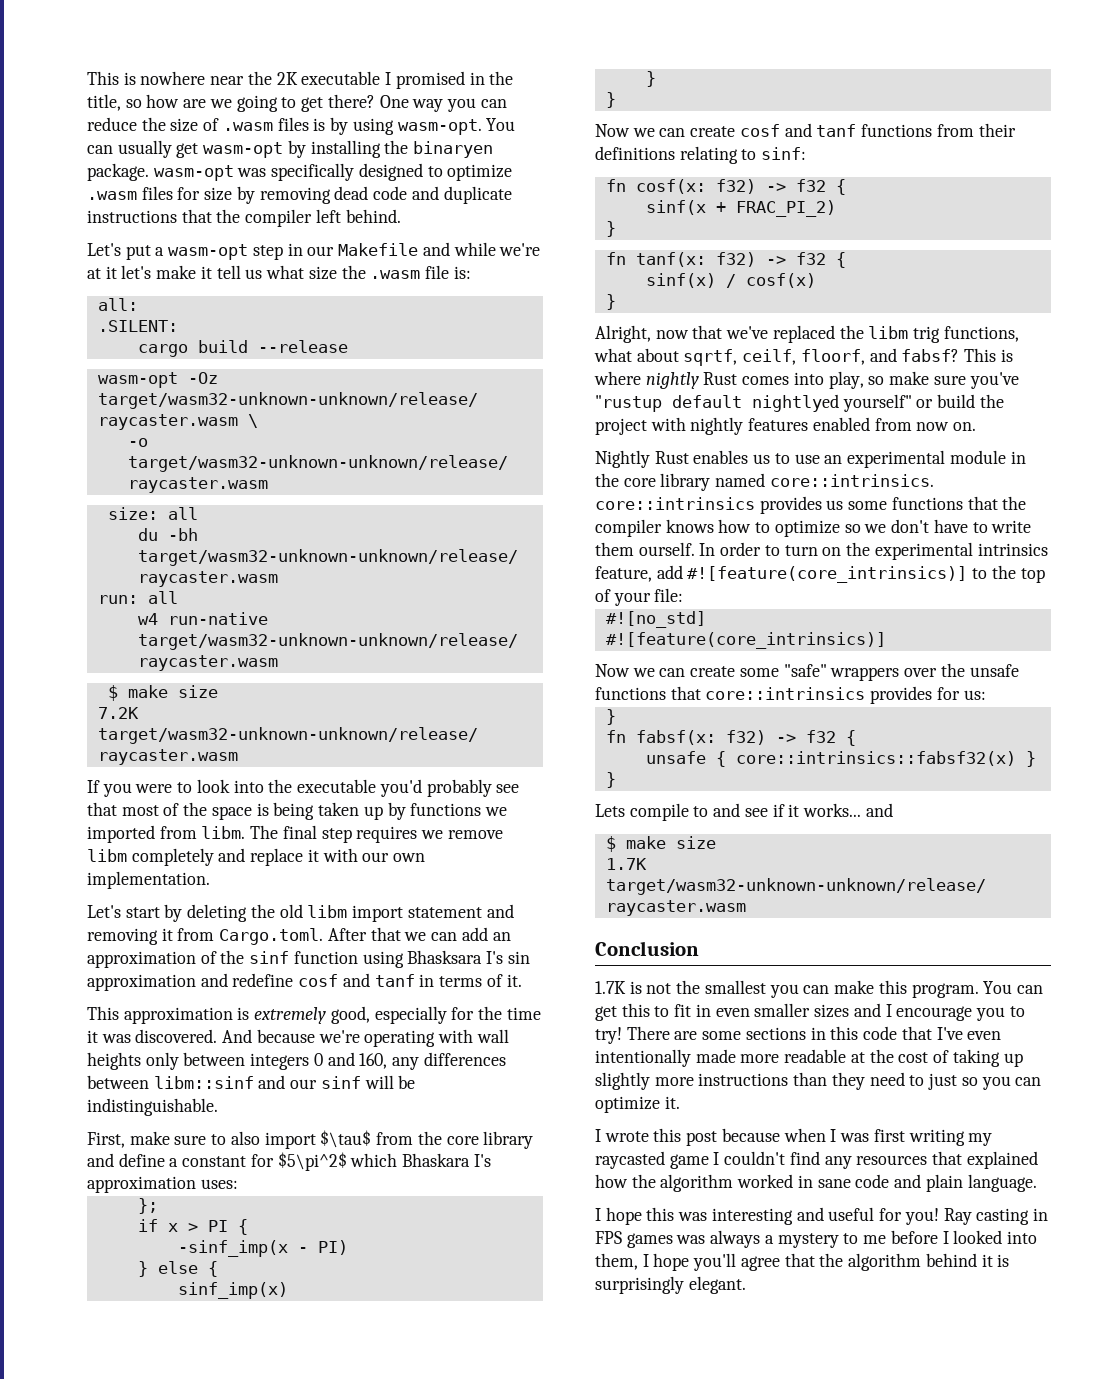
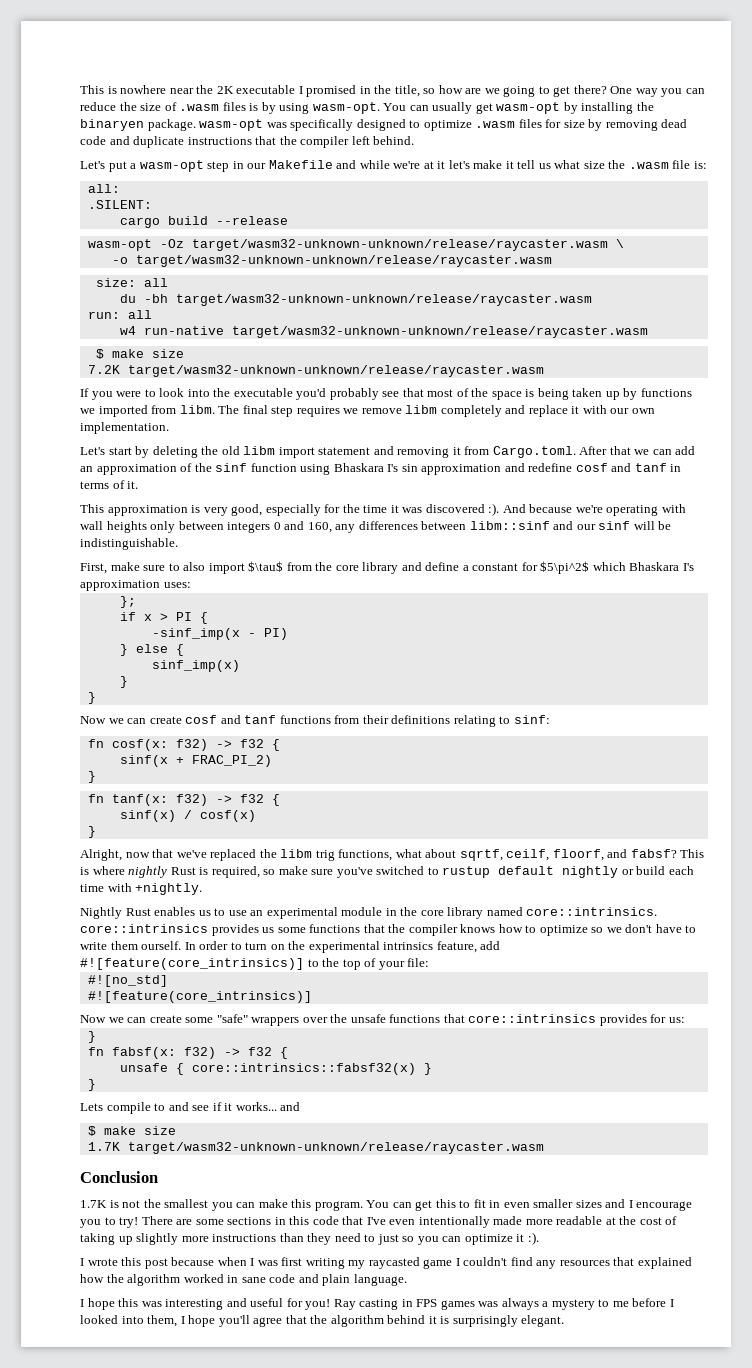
[407,950,483,964] Bhasksara -> [333,463,384,472] Bhaskara
[254,1007,327,1024] extremely -> [203,507,228,516] very
[135,1029,218,1043] discovered. -> [425,503,500,516] discovered :).
[742,371,864,389] comes into play, -> [199,866,260,878] is required,
[595,394,1004,412] [595,417,977,435] "rustup default nightlyed yourself" or build the project with nightly features enabled from now on. -> [376,866,694,878] [80,883,203,895] switched to rustup default nightly or build each time with +nightly.
[664,1096,680,1109] it. -> [516,1232,539,1245] it :).

